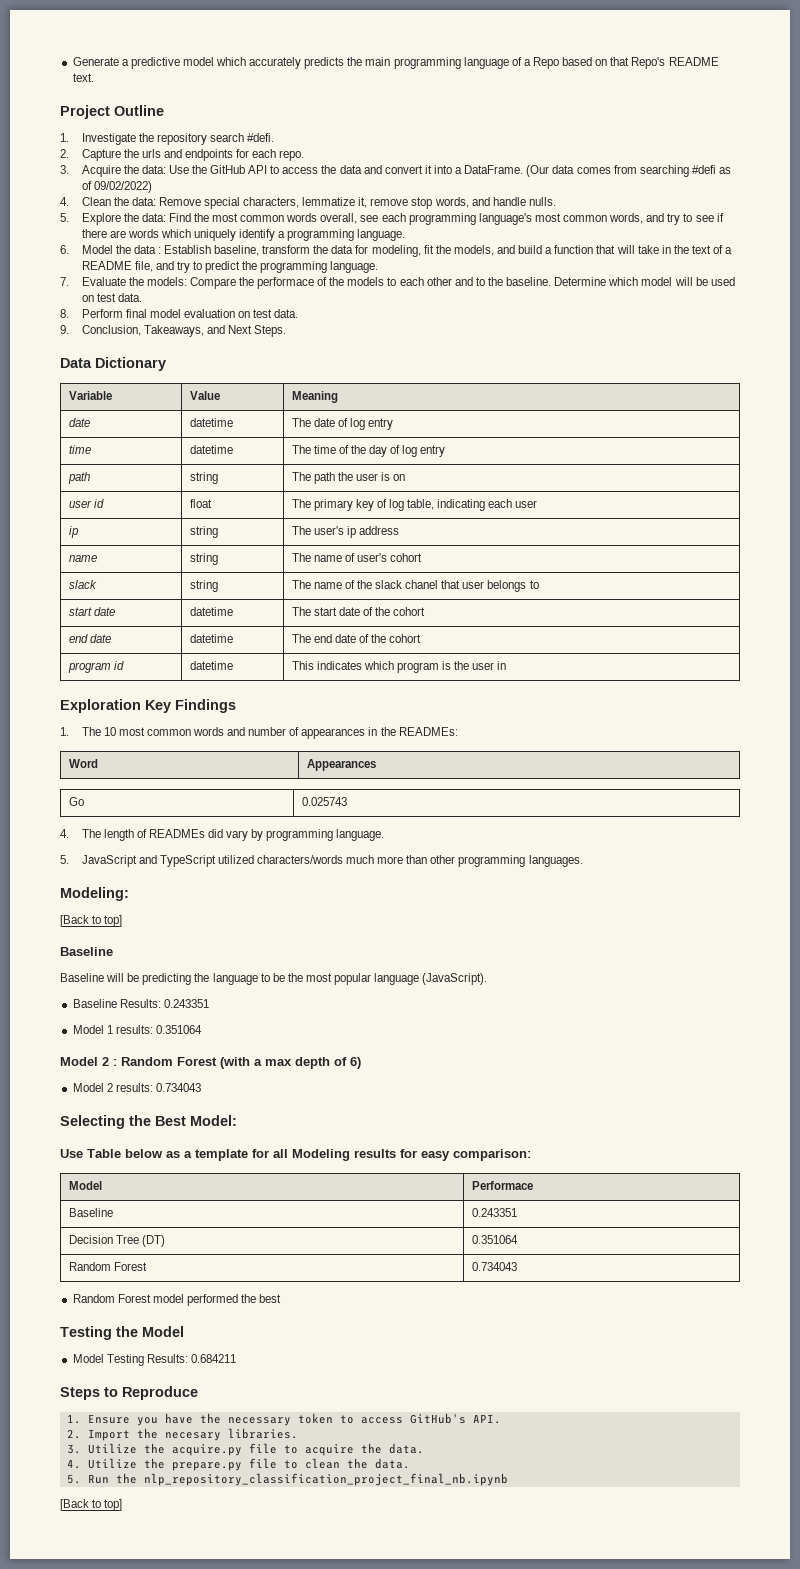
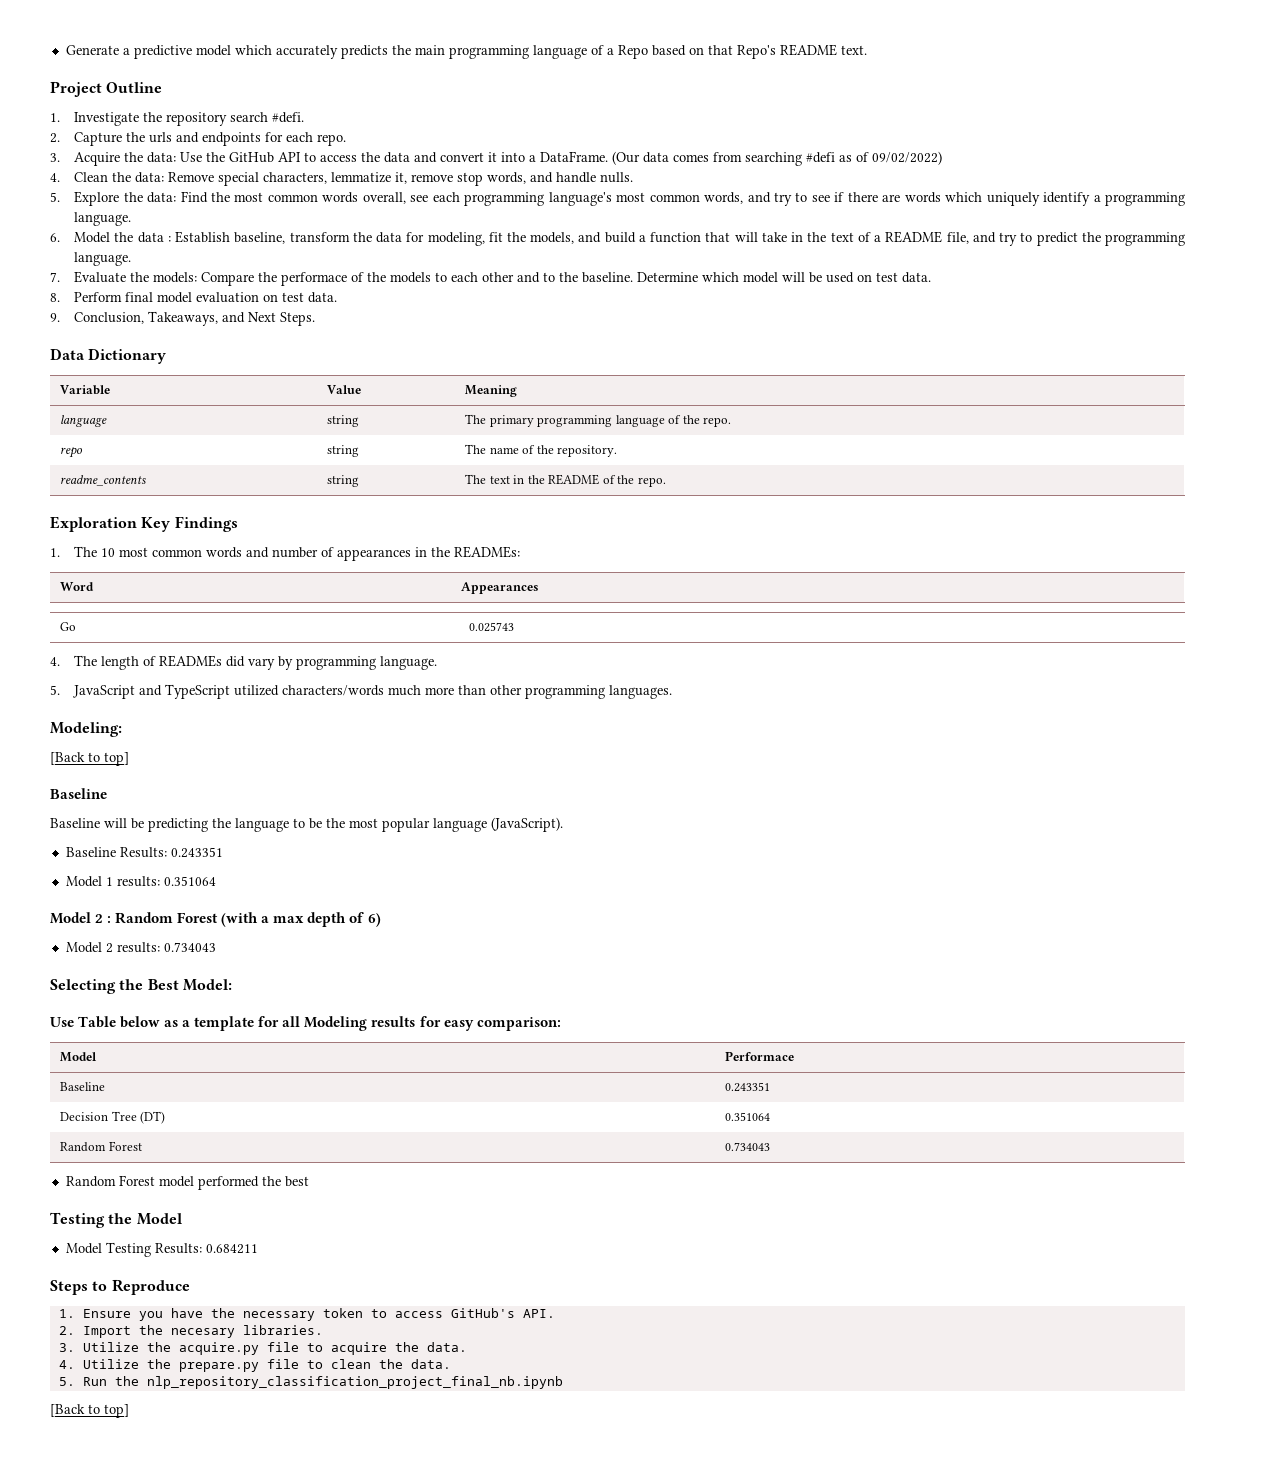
[68,418,90,427] [189,418,233,427] [291,418,394,430] [68,445,91,454] [189,445,233,454] [291,445,446,457] [67,472,90,484] [189,472,218,484] [291,472,406,484] [68,499,104,508] [189,499,212,508] [291,499,538,511] [68,526,79,538] [189,526,218,538] [291,526,399,538] [68,555,97,562] [189,553,218,565] [291,553,423,562] [68,580,97,589] date | datetime | The date of log entry // time | datetime | The time of the day of log entry // path | string | The path the user is on // user id | float | The primary key of log table, indicating each user // ip | string | The user's ip address // name | string | The name of user's cohort // slack -> [60,415,108,427] [327,415,360,427] [465,414,732,427] [60,447,84,458] language | string | The primary programming language of the repo. // repo
[375,580,539,592] [68,607,115,616] [189,607,233,616] [291,607,426,616] [68,634,111,643] [189,634,233,643] [291,634,422,643] [67,661,124,673] [189,661,233,670] [291,661,507,673] slack chanel that user belongs to // start date | datetime | The start date of the cohort // end date | datetime | The end date of the cohort // program id | datetime | This indicates which program is the user in -> [557,445,618,457] [60,475,147,486] [327,475,360,487] [465,474,666,487] repository. // readme_contents | string | The text in the README of the repo.

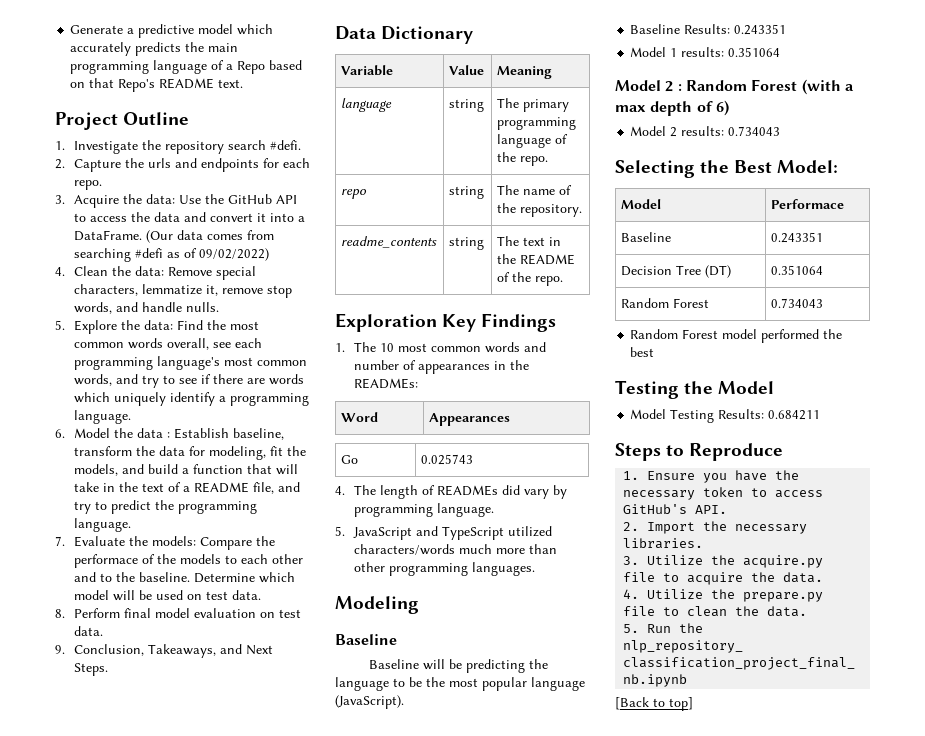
[50,722,122,737] [50,752,129,766] Modeling: // [Back to top] -> [335,596,419,614] Modeling
[50,1016,561,1031] // Use Table below as a template for all Modeling results for easy comparison: -> (839, 166) none
[170,1328,235,1338] necesary -> [735,524,808,534] necessary

